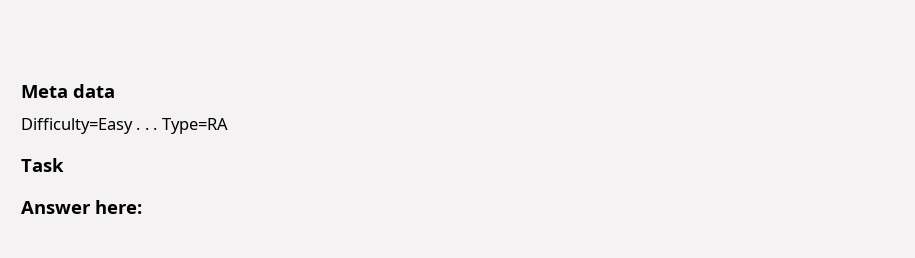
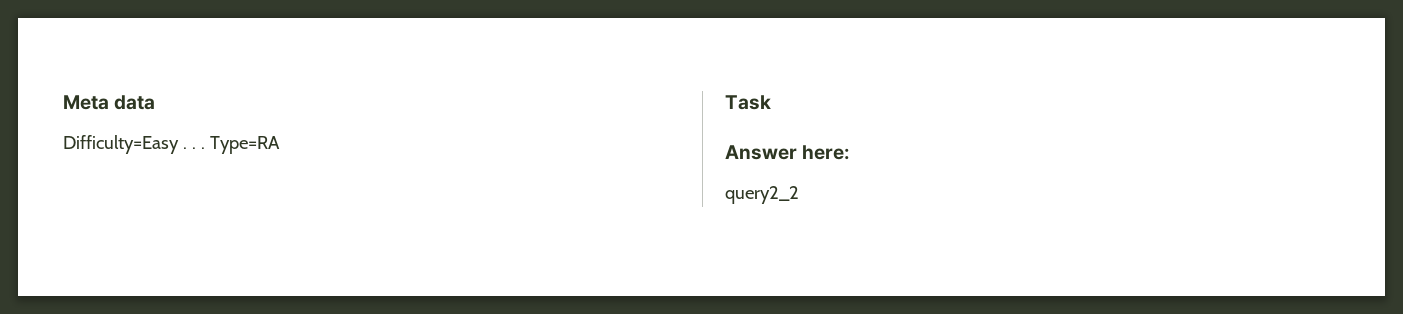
(142, 207) none -> [725,186,799,204] // query2_2

